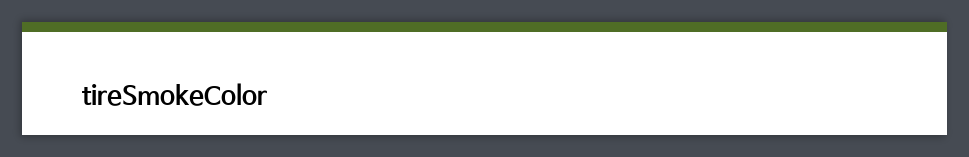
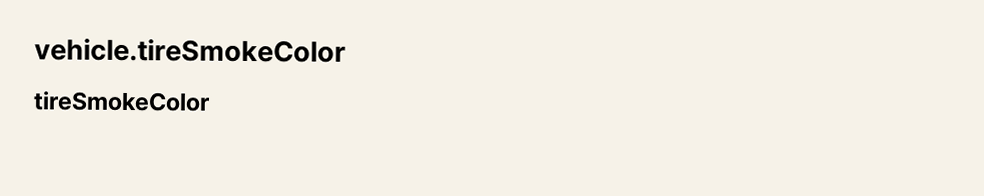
(82, 94) none -> [34,38,346,63] vehicle.tireSmokeColor //

